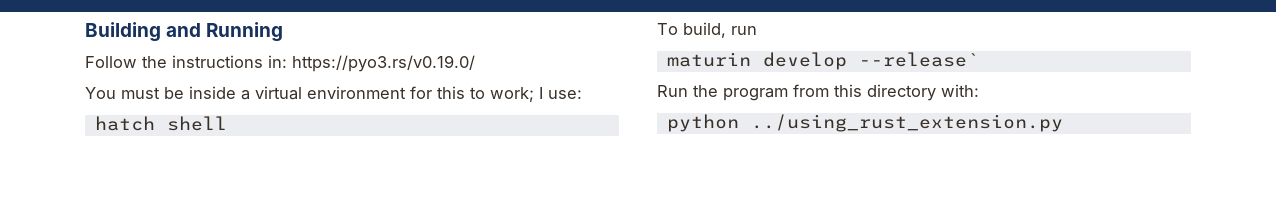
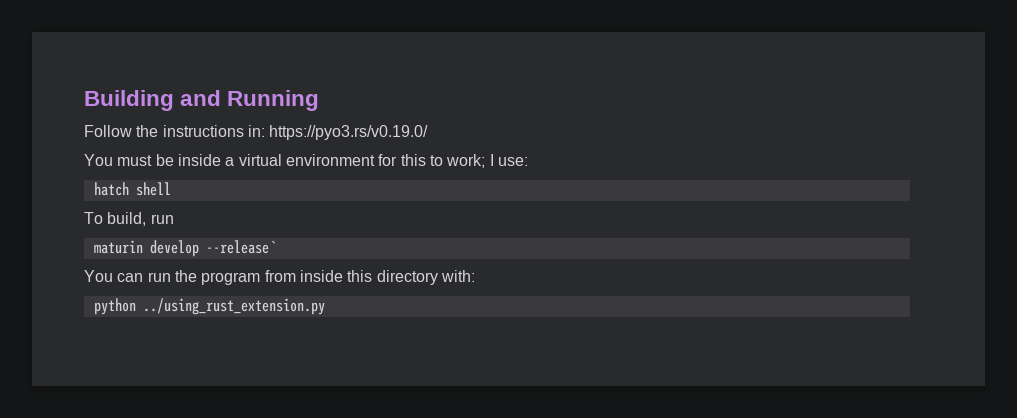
[657,85,688,97] Run -> [84,270,171,282] You can run
(829, 90) none -> [299,270,343,282] inside

